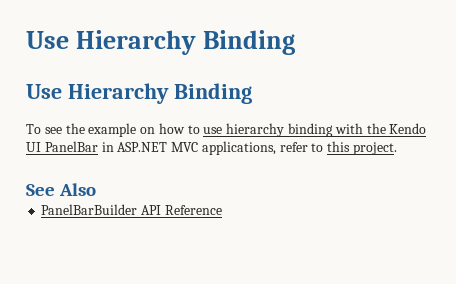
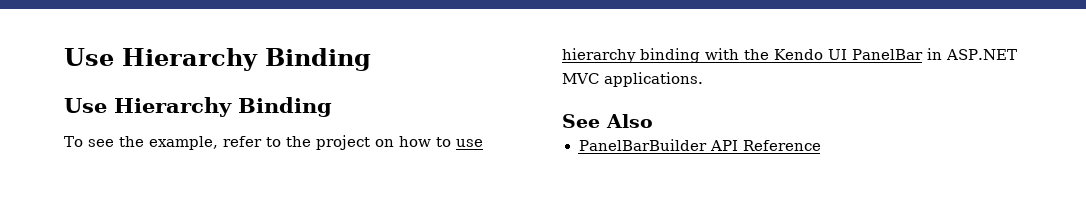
[88,123,137,137] example -> [148,135,370,150] example, refer to the project
[201,141,398,155] applications, refer to this project. -> [604,72,703,87] applications.

